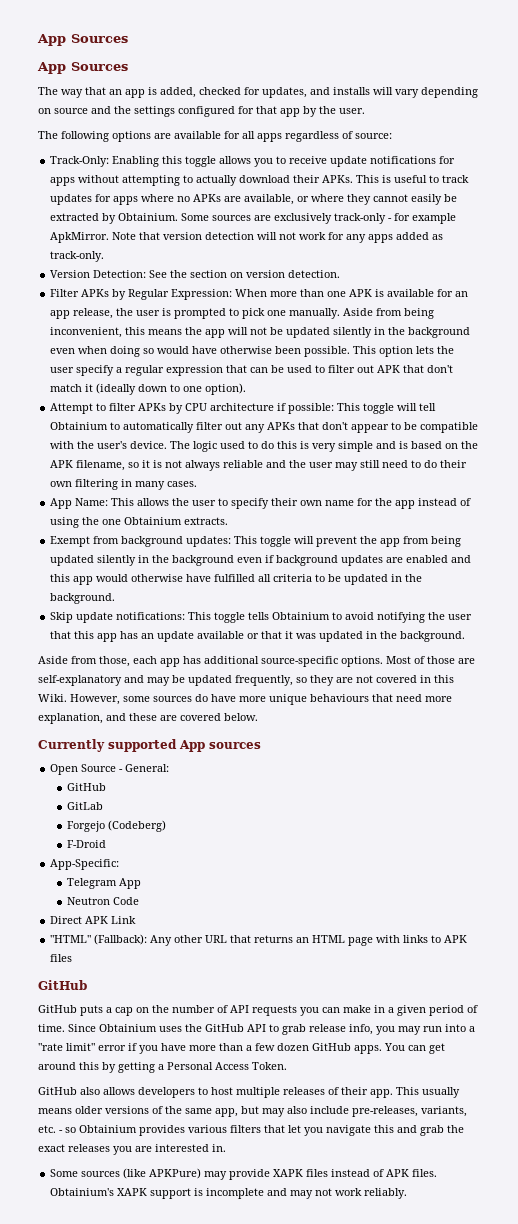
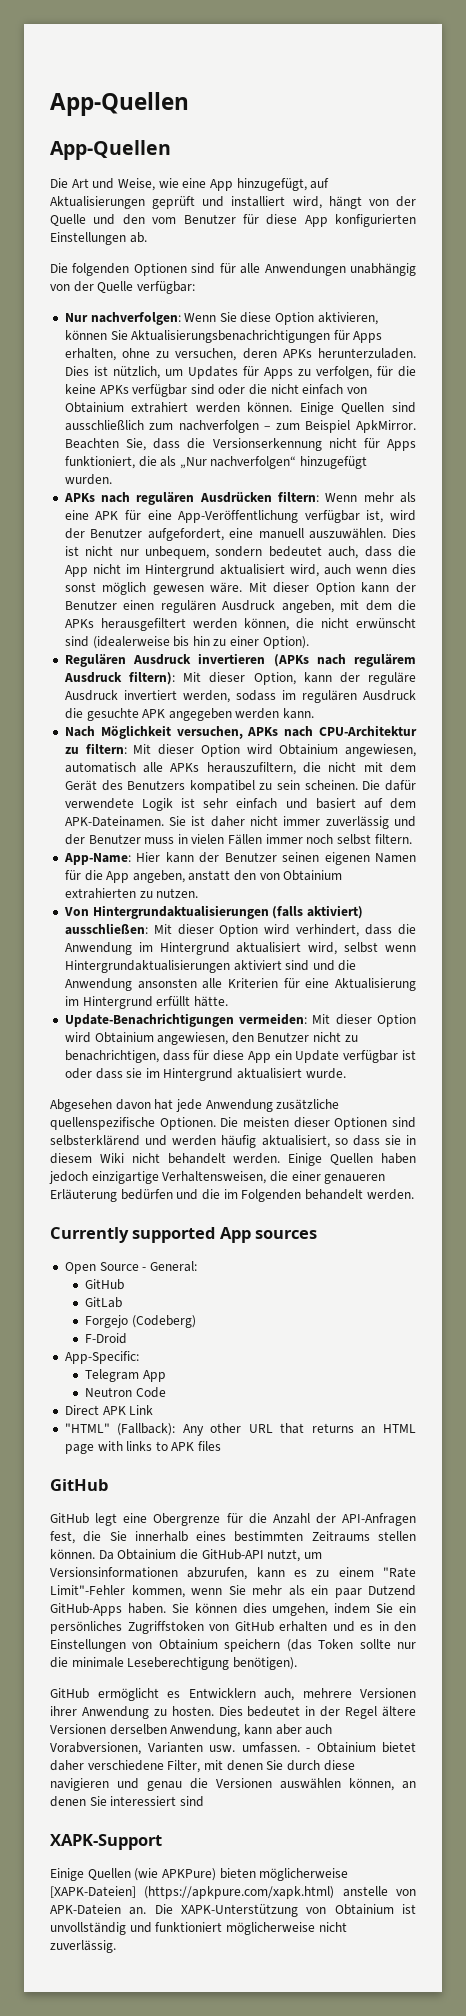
[37,34,128,46] [37,62,128,74] [38,87,478,98] [38,106,365,117] [38,131,392,142] [50,156,456,167] [50,175,470,186] [50,194,458,205] [50,213,457,224] [50,232,444,243] [50,251,105,262] [50,270,341,278] [50,289,469,300] [50,308,435,319] [50,327,471,338] [50,346,455,357] [50,365,454,376] [50,383,247,395] [50,403,437,414] [50,422,479,433] [50,441,479,452] [50,460,468,471] [50,479,198,490] [50,498,472,509] [50,517,229,528] [50,536,462,547] [50,555,472,566] [50,574,423,585] [50,593,116,604] [50,612,473,623] [50,631,466,642] [38,656,475,667] [38,675,454,686] [38,694,452,705] [38,713,258,724] App Sources // App Sources // The way that an app is added, checked for updates, and installs will vary depending on source and the settings configured for that app by the user. // The following options are available for all apps regardless of source: // Track-Only: Enabling this toggle allows you to receive update notifications for apps without attempting to actually download their APKs. This is useful to track updates for apps where no APKs are available, or where they cannot easily be extracted by Obtainium. Some sources are exclusively track-only - for example ApkMirror. Note that version detection will not work for any apps added as track-only. // Version Detection: See the section on version detection. // Filter APKs by Regular Expression: When more than one APK is available for an app release, the user is prompted to pick one manually. Aside from being inconvenient, this means the app will not be updated silently in the background even when doing so would have otherwise been possible. This option lets the user specify a regular expression that can be used to filter out APK that don't match it (ideally down to one option). // Attempt to filter APKs by CPU architecture if possible: This toggle will tell Obtainium to automatically filter out any APKs that don't appear to be compatible with the user's device. The logic used to do this is very simple and is based on the APK filename, so it is not always reliable and the user may still need to do their own filtering in many cases. // App Name: This allows the user to specify their own name for the app instead of using the one Obtainium extracts. // Exempt from background updates: This toggle will prevent the app from being updated silently in the background even if background updates are enabled and this app would otherwise have fulfilled all criteria to be updated in the background. // Skip update notifications: This toggle tells Obtainium to avoid notifying the user that this app has an update available or that it was updated in the background. // Aside from those, each app has additional source-specific options. Most of those are self-explanatory and may be updated frequently, so they are not covered in this Wiki. However, some sources do have more unique behaviours that need more explanation, and these are covered below. -> [50,92,189,116] [50,140,171,160] [50,178,330,191] [50,196,417,209] [50,214,416,227] [50,232,147,245] [50,263,417,276] [50,281,195,294] [64,312,378,325] [64,330,383,343] [64,348,416,361] [64,366,416,379] [64,384,368,397] [64,402,416,415] [64,420,416,433] [64,438,416,451] [64,456,368,469] [64,474,112,485] [63,491,417,505] [64,510,417,523] [64,528,416,541] [64,546,416,559] [64,564,417,577] [64,582,416,595] [64,600,416,613] [64,618,416,631] [64,636,309,649] [64,653,416,667] [63,671,416,685] [64,690,416,703] [64,708,315,721] [64,725,417,739] [64,743,416,757] [64,762,417,775] [64,780,416,793] [64,798,416,811] [64,816,416,829] [64,834,412,845] [63,852,416,865] [64,870,343,883] [64,888,199,899] [63,905,363,919] [64,923,416,937] [64,942,416,955] [64,960,357,973] [64,978,416,991] [64,996,228,1009] [64,1013,417,1027] [64,1032,358,1045] [64,1050,416,1063] [64,1068,346,1081] [50,1099,340,1112] [50,1117,416,1130] [50,1135,416,1148] [50,1153,416,1166] [49,1171,386,1184] [50,1189,414,1202] App-Quellen // App-Quellen // Die Art und Weise, wie eine App hinzugefügt, auf Aktualisierungen geprüft und installiert wird, hängt von der Quelle und den vom Benutzer für diese App konfigurierten Einstellungen ab. // Die folgenden Optionen sind für alle Anwendungen unabhängig von der Quelle verfügbar: // Nur nachverfolgen: Wenn Sie diese Option aktivieren, können Sie Aktualisierungsbenachrichtigungen für Apps erhalten, ohne zu versuchen, deren APKs herunterzuladen. Dies ist nützlich, um Updates für Apps zu verfolgen, für die keine APKs verfügbar sind oder die nicht einfach von Obtainium extrahiert werden können. Einige Quellen sind ausschließlich zum nachverfolgen – zum Beispiel ApkMirror. Beachten Sie, dass die Versionserkennung nicht für Apps funktioniert, die als „Nur nachverfolgen“ hinzugefügt wurden. // APKs nach regulären Ausdrücken filtern: Wenn mehr als eine APK für eine App-Veröffentlichung verfügbar ist, wird der Benutzer aufgefordert, eine manuell auszuwählen. Dies ist nicht nur unbequem, sondern bedeutet auch, dass die App nicht im Hintergrund aktualisiert wird, auch wenn dies sonst möglich gewesen wäre. Mit dieser Option kann der Benutzer einen regulären Ausdruck angeben, mit dem die APKs herausgefiltert werden können, die nicht erwünscht sind (idealerweise bis hin zu einer Option). // Regulären Ausdruck invertieren (APKs nach regulärem Ausdruck filtern): Mit dieser Option, kann der reguläre Ausdruck invertiert werden, sodass im regulären Ausdruck die gesuchte APK angegeben werden kann. // Nach Möglichkeit versuchen, APKs nach CPU-Architektur zu filtern: Mit dieser Option wird Obtainium angewiesen, automatisch alle APKs herauszufiltern, die nicht mit dem Gerät des Benutzers kompatibel zu sein scheinen. Die dafür verwendete Logik ist sehr einfach und basiert auf dem APK-Dateinamen. Sie ist daher nicht immer zuverlässig und der Benutzer muss in vielen Fällen immer noch selbst filtern. // App-Name: Hier kann der Benutzer seinen eigenen Namen für die App angeben, anstatt den von Obtainium extrahierten zu nutzen. // Von Hintergrundaktualisierungen (falls aktiviert) ausschließen: Mit dieser Option wird verhindert, dass die Anwendung im Hintergrund aktualisiert wird, selbst wenn Hintergrundaktualisierungen aktiviert sind und die Anwendung ansonsten alle Kriterien für eine Aktualisierung im Hintergrund erfüllt hätte. // Update-Benachrichtigungen vermeiden: Mit dieser Option wird Obtainium angewiesen, den Benutzer nicht zu benachrichtigen, dass für diese App ein Update verfügbar ist oder dass sie im Hintergrund aktualisiert wurde. // Abgesehen davon hat jede Anwendung zusätzliche quellenspezifische Optionen. Die meisten dieser Optionen sind selbsterklärend und werden häufig aktualisiert, so dass sie in diesem Wiki nicht behandelt werden. Einige Quellen haben jedoch einzigartige Verhaltensweisen, die einer genaueren Erläuterung bedürfen und die im Folgenden behandelt werden.
[80,1005,478,1016] [38,1024,475,1035] [38,1043,445,1054] [38,1062,287,1073] [38,1087,460,1098] [38,1106,467,1117] [38,1125,464,1136] [38,1144,226,1155] [50,1168,438,1180] [50,1188,408,1199] puts a cap on the number of API requests you can make in a given period of time. Since Obtainium uses the GitHub API to grab release info, you may run into a "rate limit" error if you have more than a few dozen GitHub apps. You can get around this by getting a Personal Access Token. // GitHub also allows developers to host multiple releases of their app. This usually means older versions of the same app, but may also include pre-releases, variants, etc. - so Obtainium provides various filters that let you navigate this and grab the exact releases you are interested in. // Some sources (like APKPure) may provide XAPK files instead of APK files. Obtainium's XAPK support is incomplete and may not work reliably. -> [95,1513,416,1526] [50,1531,416,1544] [50,1549,322,1562] [50,1567,416,1580] [50,1585,416,1598] [50,1603,416,1616] [50,1621,416,1634] [50,1639,417,1652] [50,1657,297,1670] [50,1688,416,1701] [50,1706,417,1719] [50,1724,333,1737] [50,1742,416,1755] [50,1760,355,1773] [50,1778,416,1791] [50,1796,204,1807] [50,1834,162,1850] [50,1868,349,1881] [50,1886,416,1899] [50,1904,416,1917] [50,1922,347,1935] [50,1940,116,1953] legt eine Obergrenze für die Anzahl der API-Anfragen fest, die Sie innerhalb eines bestimmten Zeitraums stellen können. Da Obtainium die GitHub-API nutzt, um Versionsinformationen abzurufen, kann es zu einem "Rate Limit"-Fehler kommen, wenn Sie mehr als ein paar Dutzend GitHub-Apps haben. Sie können dies umgehen, indem Sie ein persönliches Zugriffstoken von GitHub erhalten und es in den Einstellungen von Obtainium speichern (das Token sollte nur die minimale Leseberechtigung benötigen). // GitHub ermöglicht es Entwicklern auch, mehrere Versionen ihrer Anwendung zu hosten. Dies bedeutet in der Regel ältere Versionen derselben Anwendung, kann aber auch Vorabversionen, Varianten usw. umfassen. - Obtainium bietet daher verschiedene Filter, mit denen Sie durch diese navigieren und genau die Versionen auswählen können, an denen Sie interessiert sind // XAPK-Support // Einige Quellen (wie APKPure) bieten möglicherweise [XAPK-Dateien] (https://apkpure.com/xapk.html) anstelle von APK-Dateien an. Die XAPK-Unterstützung von Obtainium ist unvollständig und funktioniert möglicherweise nicht zuverlässig.

